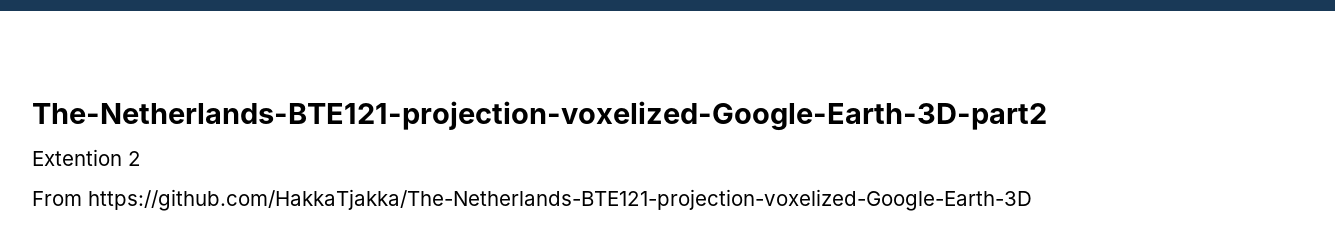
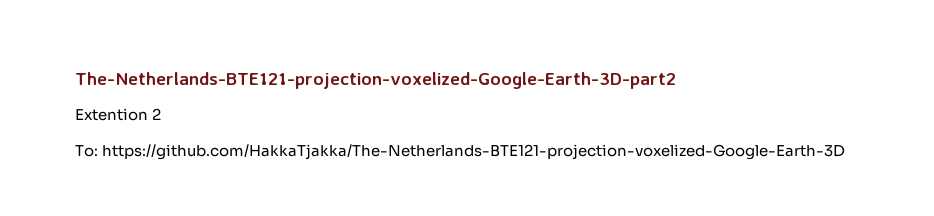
[32,191,82,206] From -> [75,145,98,157] To:

